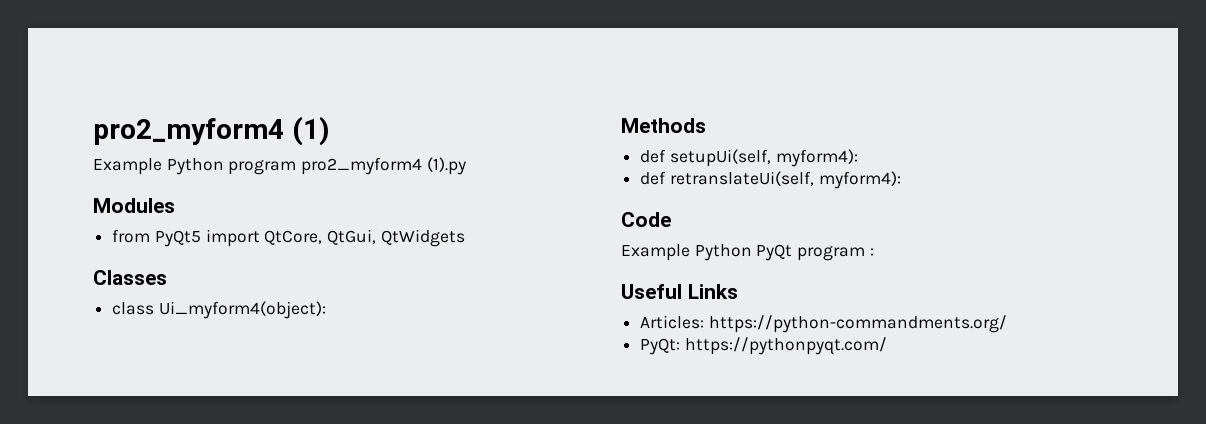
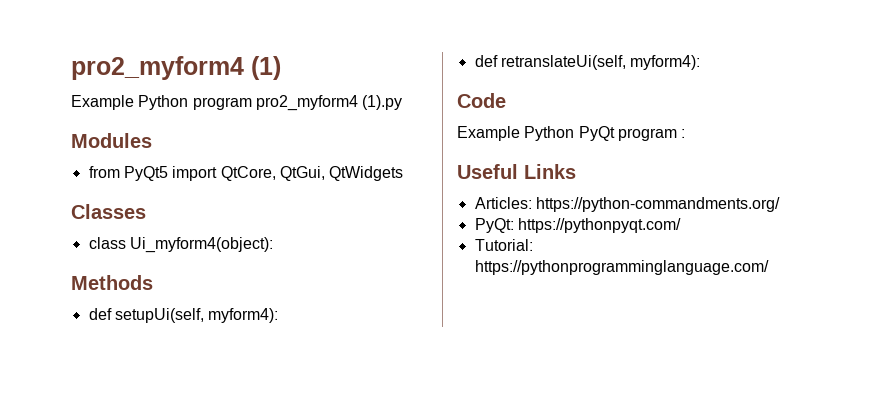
(887, 346) none -> [474,239,533,251] [474,260,769,275] // Tutorial: https://pythonprogramminglanguage.com/

